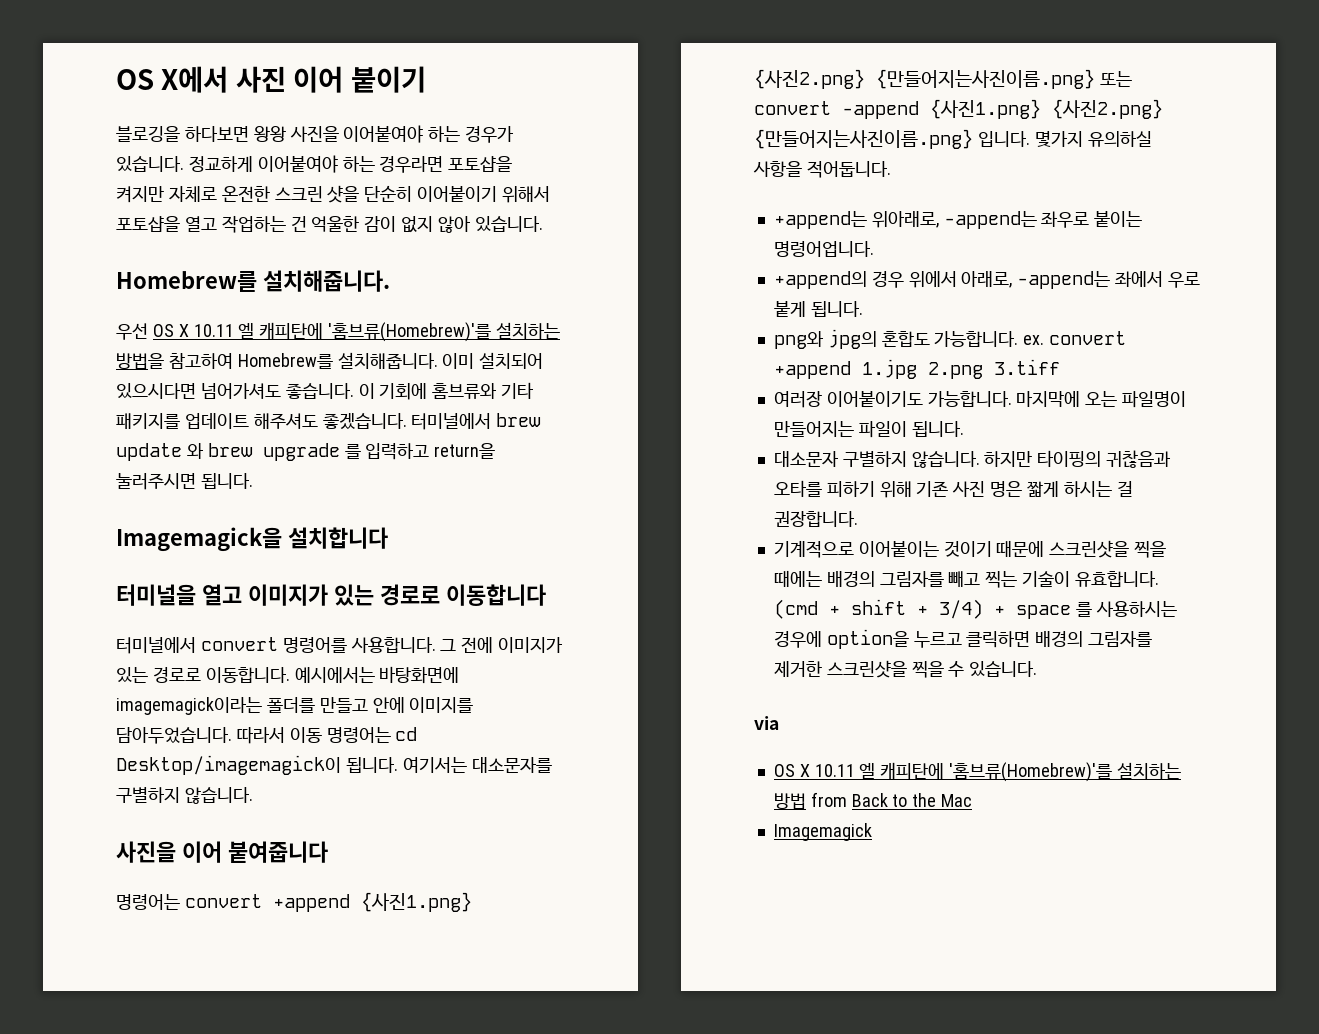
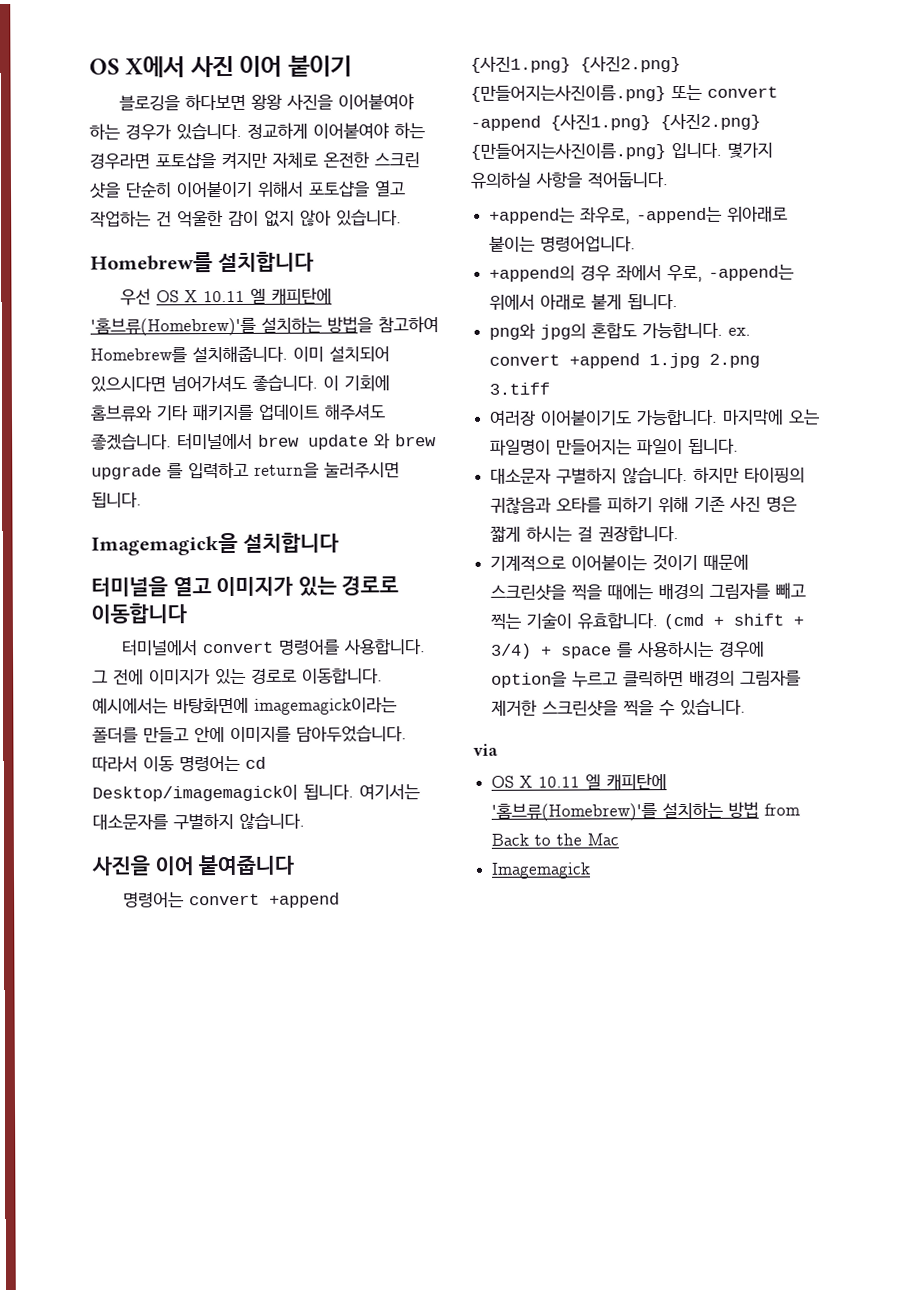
[262,270,390,292] 설치해줍니다. -> [217,251,314,273] 설치합니다
[871,211,1090,229] 위아래로, -append는 좌우로 -> [580,206,789,225] 좌우로, -append는 위아래로
[908,271,1200,289] 위에서 아래로, -append는 좌에서 우로 -> [616,264,795,283] [489,294,587,311] 좌에서 우로, -append는 위에서 아래로

